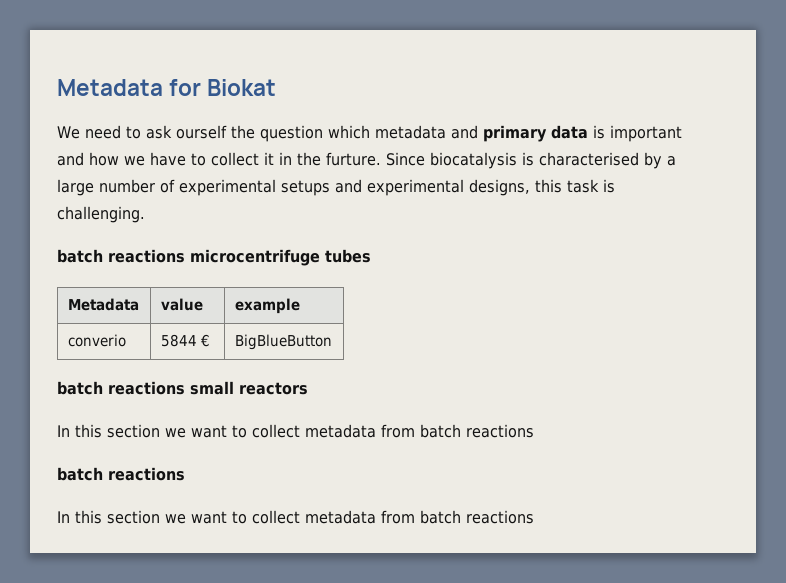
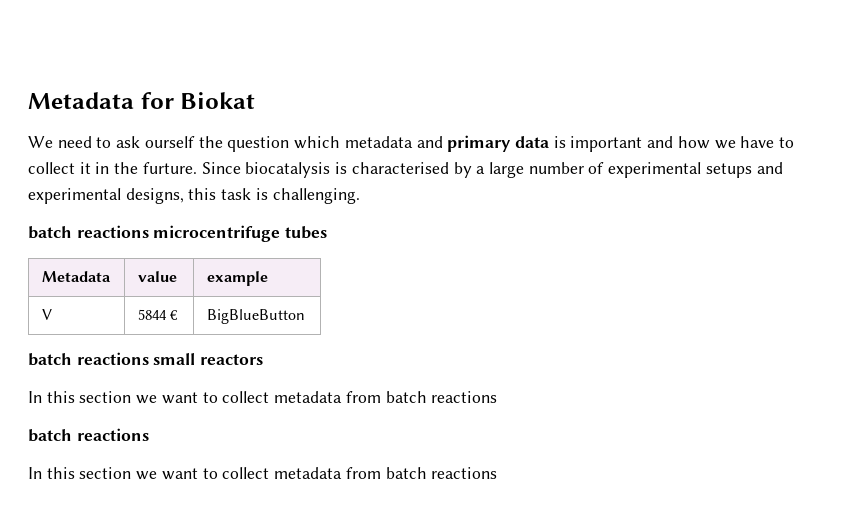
[67,334,126,347] converio -> [41,309,52,320] V

